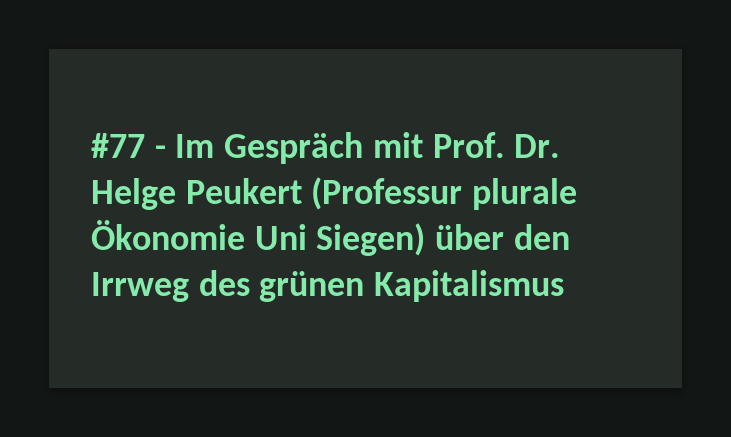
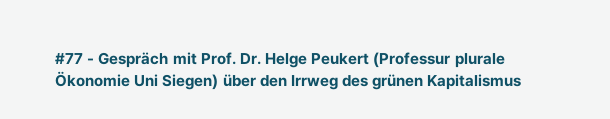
[175,134,215,158] Im -> (95, 61) none

